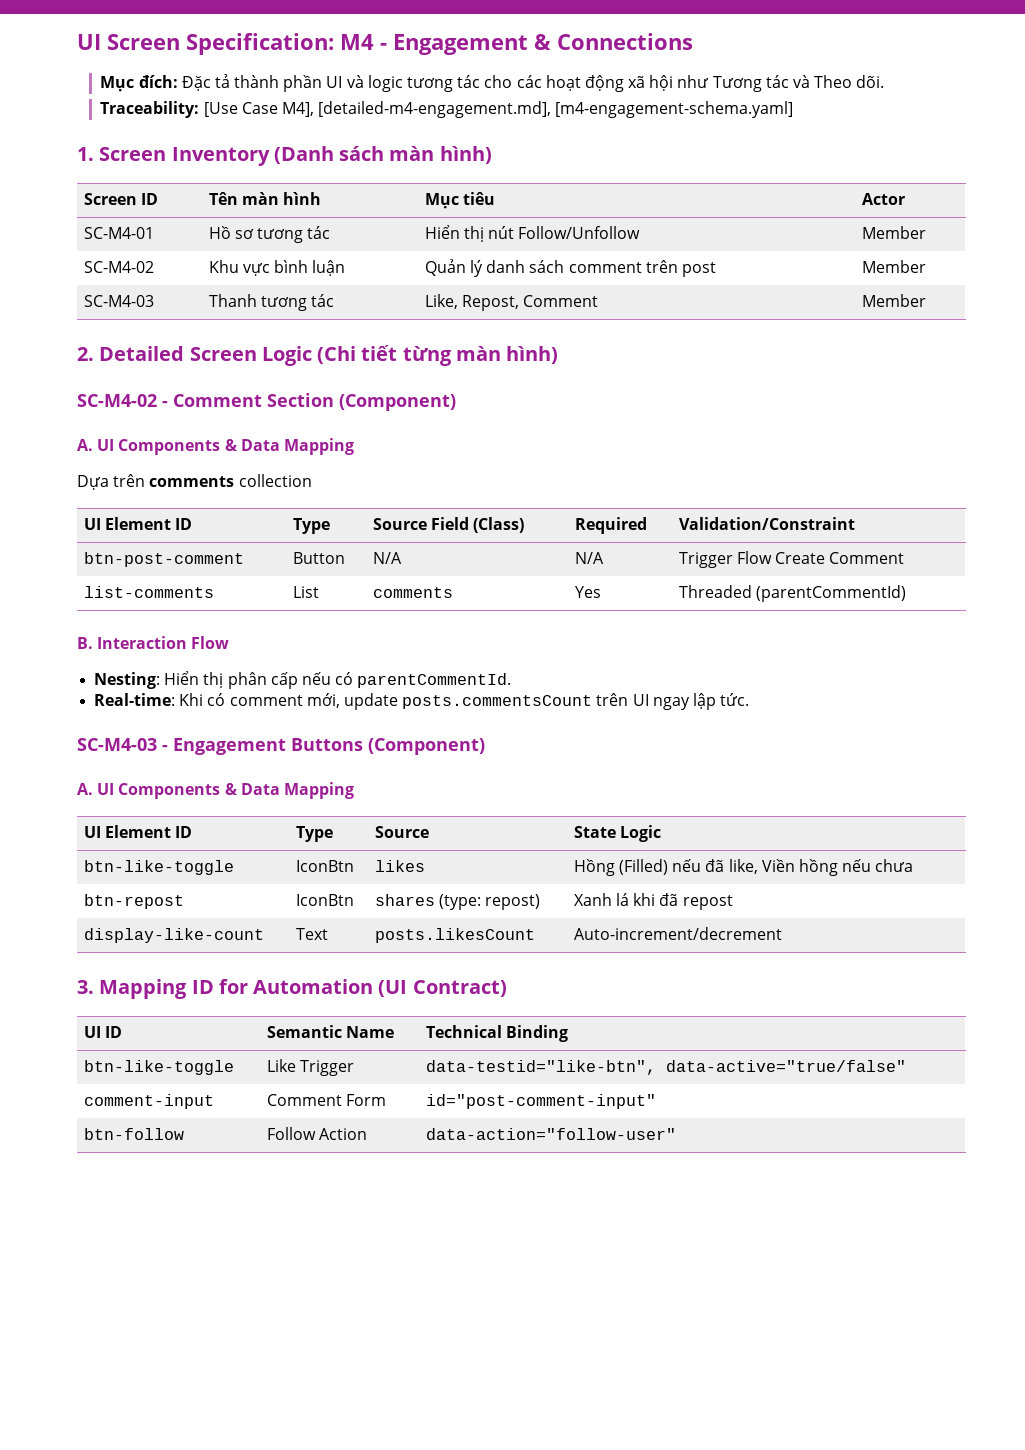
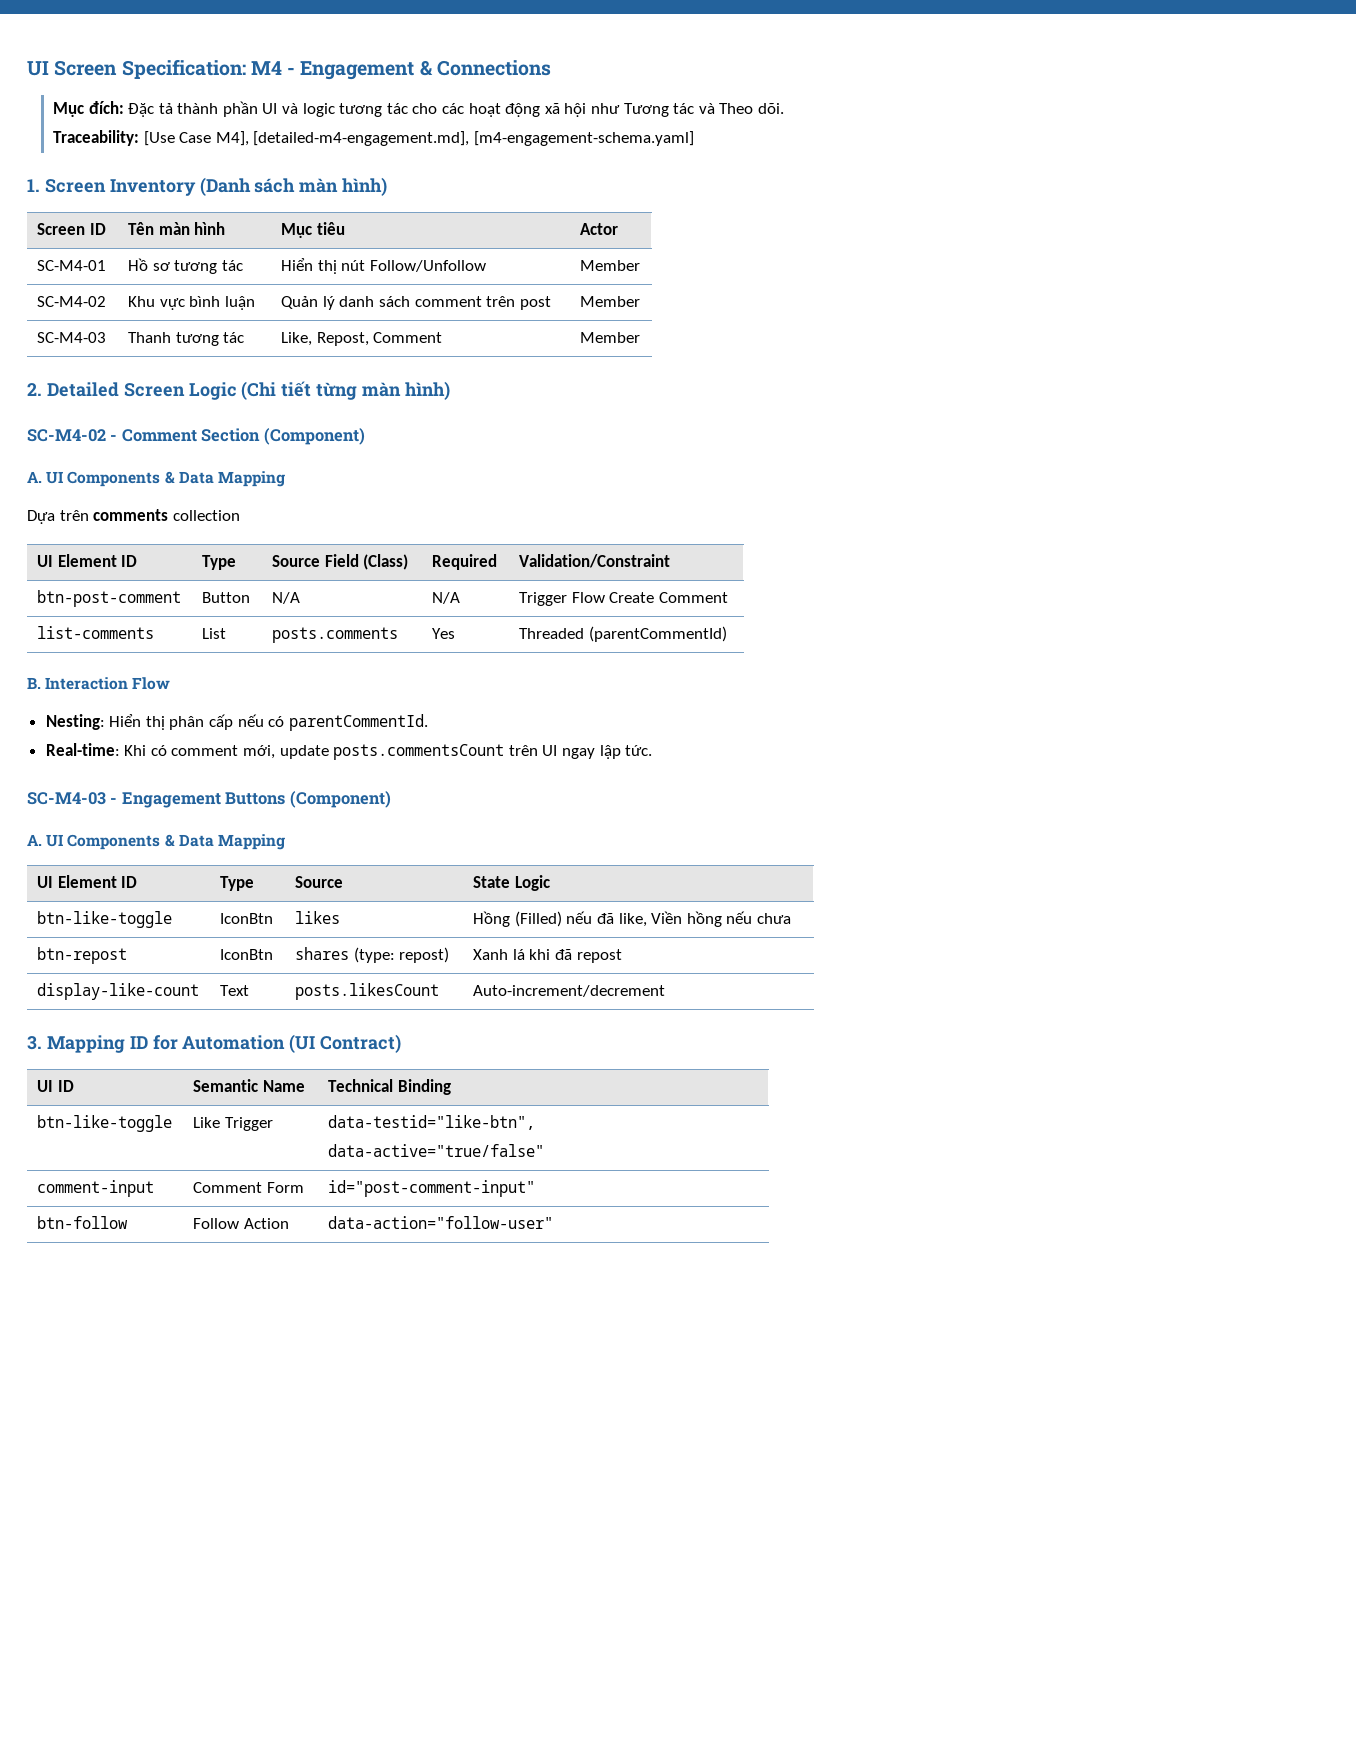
[372,587,453,598] comments -> [272,627,399,643] posts.comments

